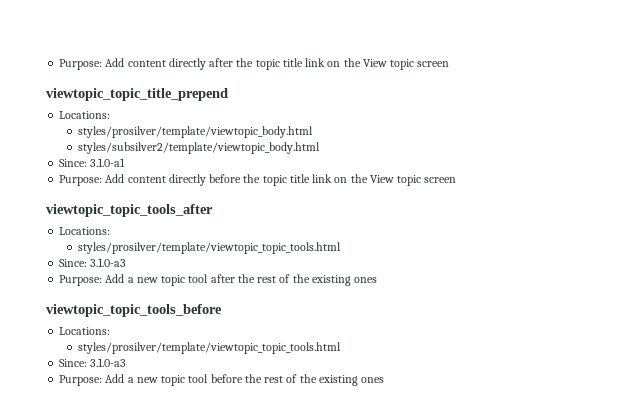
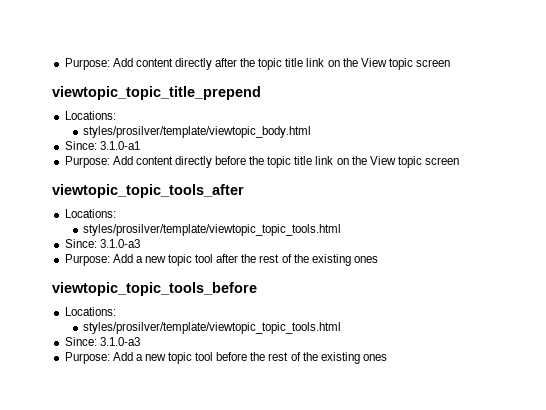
[77,142,320,154] // styles/subsilver2/template/viewtopic_body.html -> (312, 132) none

